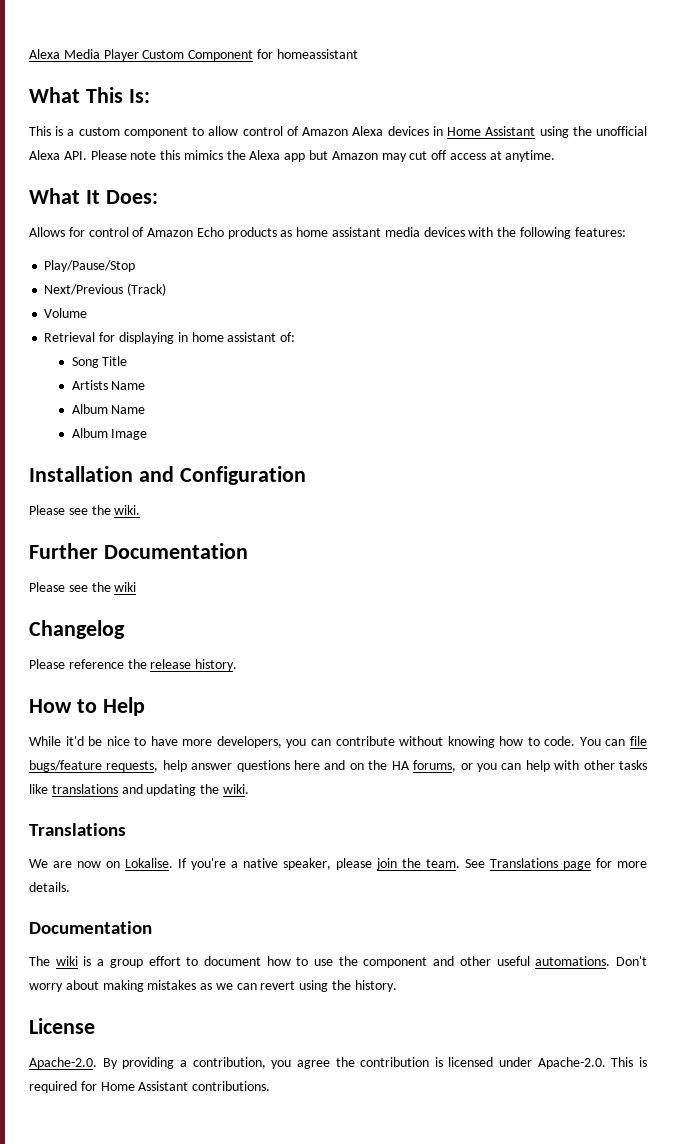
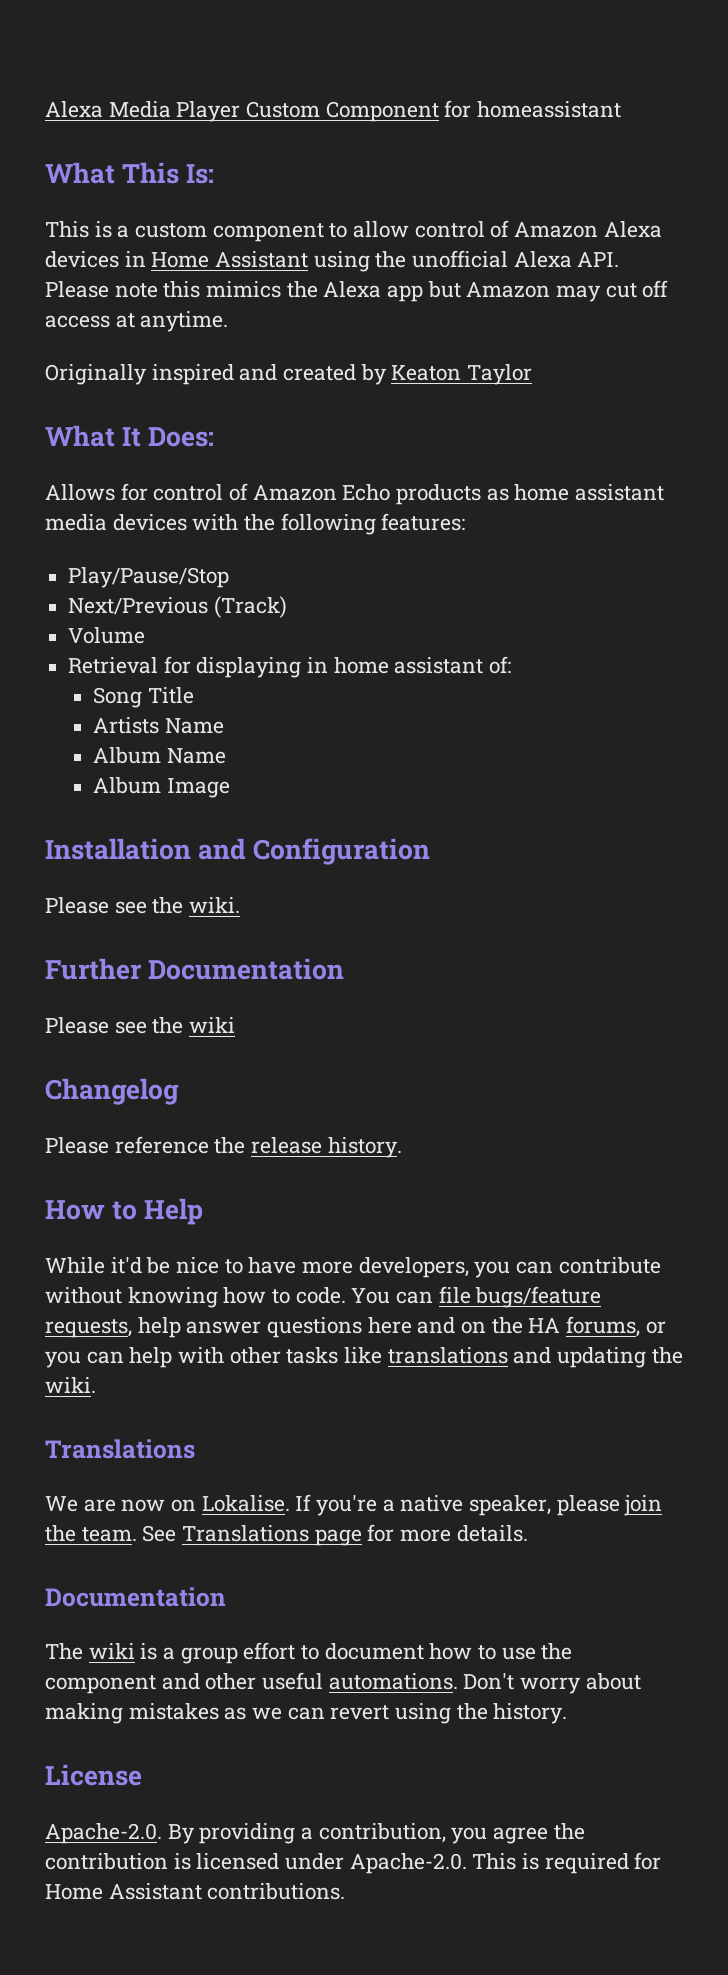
(556, 156) none -> [45,364,533,385] // Originally inspired and created by Keaton Taylor

